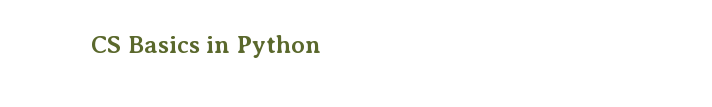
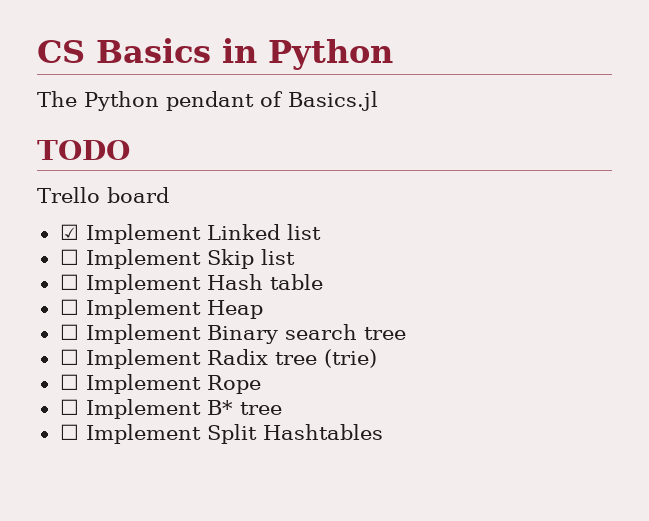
(321, 46) none -> [37,91,378,111] [37,140,130,160] [37,187,169,203] [59,224,321,244] [59,249,295,269] [59,274,323,294] [59,299,263,319] [59,324,406,344] [59,349,377,369] [59,374,261,394] [59,399,282,419] [59,424,383,444] // The Python pendant of Basics.jl // TODO // Trello board // ☑ Implement Linked list // ☐ Implement Skip list // ☐ Implement Hash table // ☐ Implement Heap // ☐ Implement Binary search tree // ☐ Implement Radix tree (trie) // ☐ Implement Rope // ☐ Implement B* tree // ☐ Implement Split Hashtables

